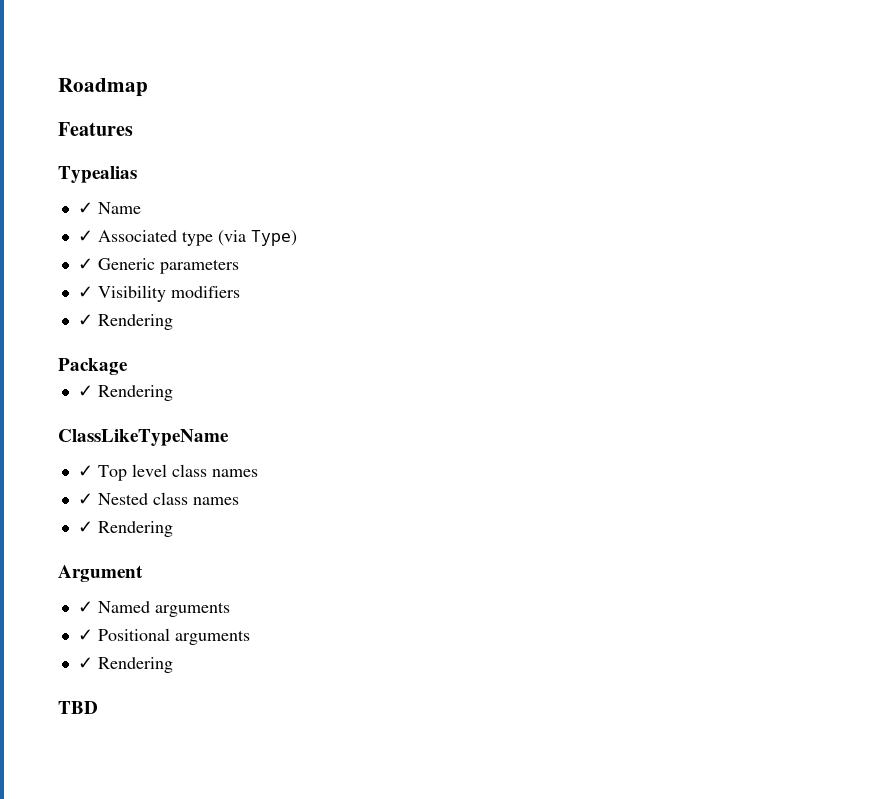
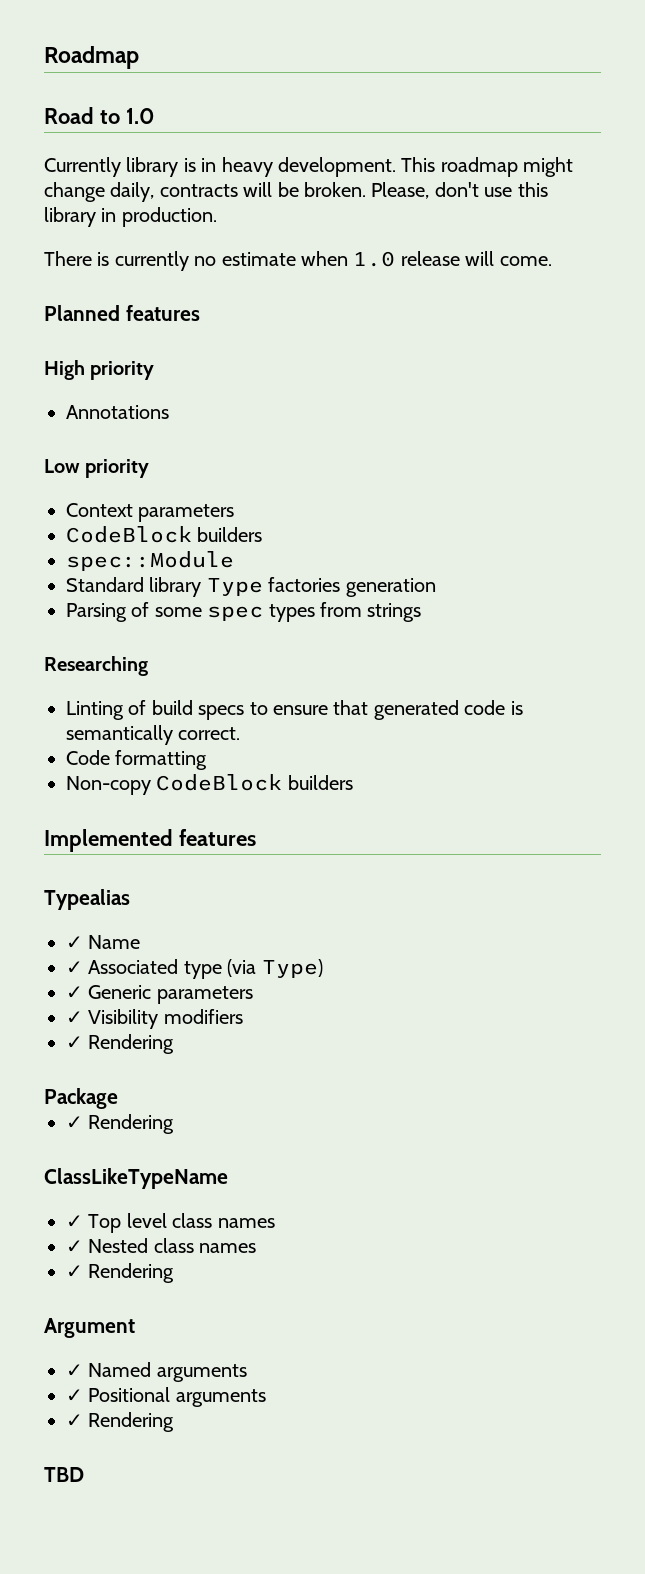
[58,122,133,136] Features -> [44,107,155,124] [44,157,574,177] [44,182,548,202] [44,207,217,227] [44,251,552,271] [44,305,200,321] [44,360,155,380] [66,405,169,419] [44,459,150,478] [66,503,235,522] [66,526,263,543] [66,551,234,571] [66,577,436,597] [66,602,422,622] [44,656,148,676] [66,700,523,720] [66,725,241,745] [66,750,208,770] [66,774,353,795] [44,829,256,852] Road to 1.0 // Currently library is in heavy development. This roadmap might change daily, contracts will be broken. Please, don't use this library in production. // There is currently no estimate when 1.0 release will come. // Planned features // High priority // Annotations // Low priority // Context parameters // CodeBlock builders // spec::Module // Standard library Type factories generation // Parsing of some spec types from strings // Researching // Linting of build specs to ensure that generated code is semantically correct. // Code formatting // Non-copy CodeBlock builders // Implemented features

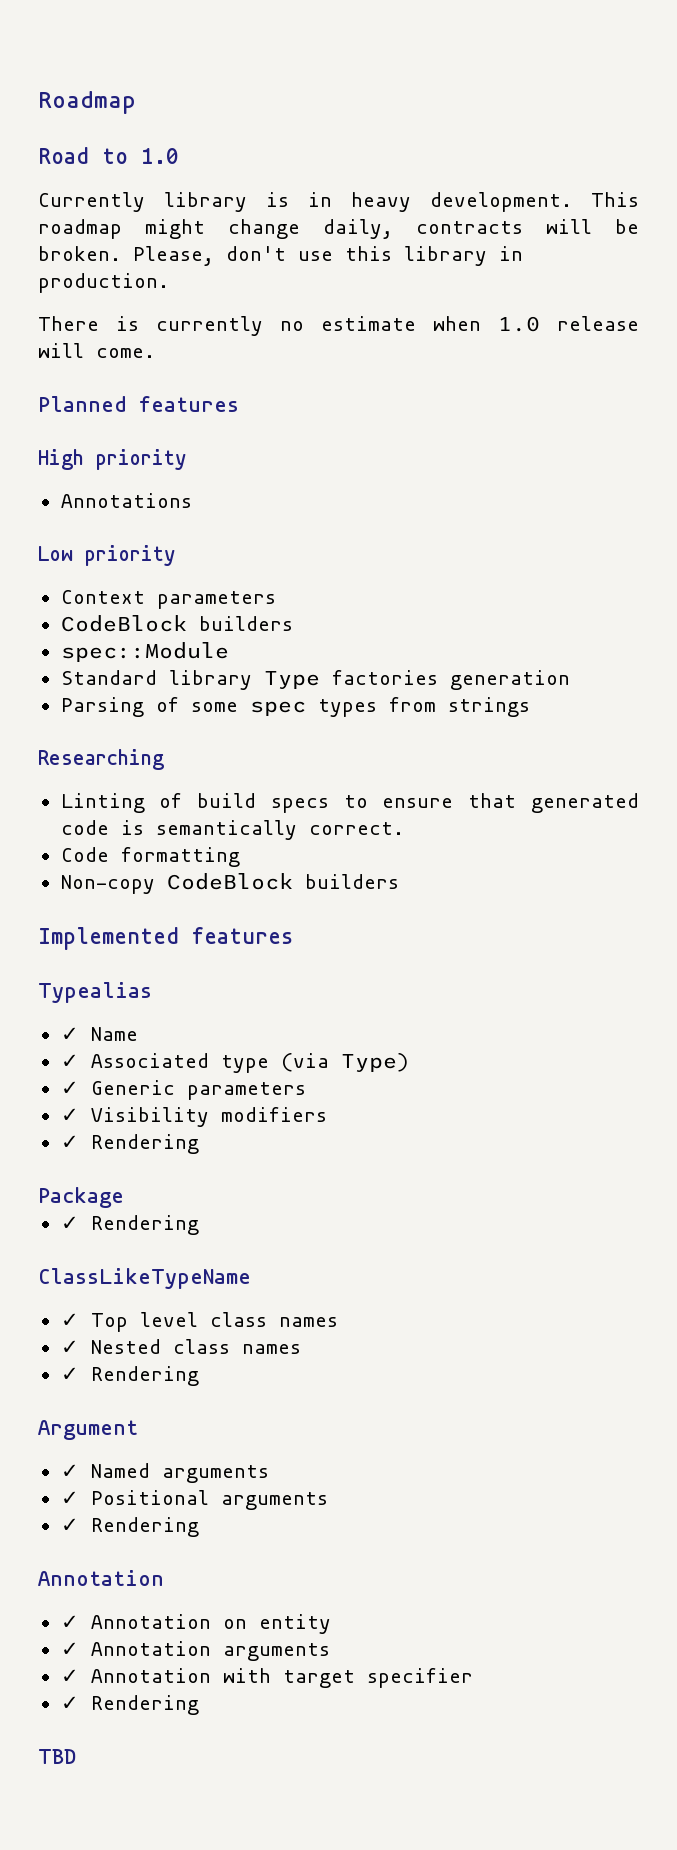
(175, 1422) none -> [38,1570,164,1586] [60,1614,331,1634] [60,1641,330,1661] [60,1668,473,1688] [60,1695,199,1715] // Annotation // ✓ Annotation on entity // ✓ Annotation arguments // ✓ Annotation with target specifier // ✓ Rendering

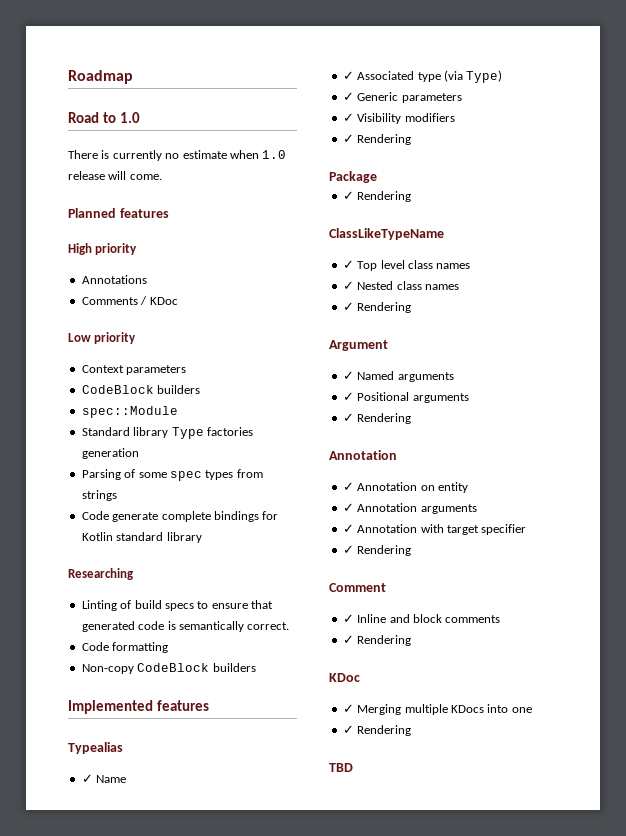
[38,192,639,212] [38,219,639,239] [38,246,523,266] [38,273,169,293] // Currently library is in heavy development. This roadmap might change daily, contracts will be broken. Please, don't use this library in production. -> (140, 117) none
(192, 500) none -> [81,296,178,305] // Comments / KDoc
(530, 707) none -> [81,511,279,522] [81,532,202,543] // Code generate complete bindings for Kotlin standard library
(199, 1705) none -> [329,583,386,592] [342,614,501,623] [342,635,412,646] [329,673,360,682] [342,704,532,715] [342,725,412,736] // Comment // ✓ Inline and block comments // ✓ Rendering // KDoc // ✓ Merging multiple KDocs into one // ✓ Rendering

